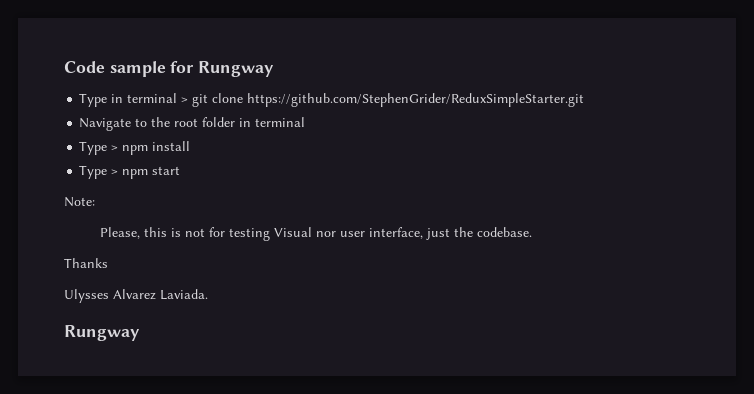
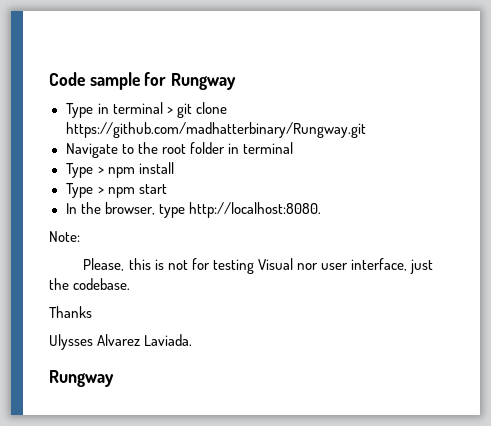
[247,93,585,107] https://github.com/StephenGrider/ReduxSimpleStarter.git -> [65,122,367,138] https://github.com/madhatterbinary/Rungway.git
(181, 170) none -> [65,202,321,218] // In the browser, type http://localhost:8080.

